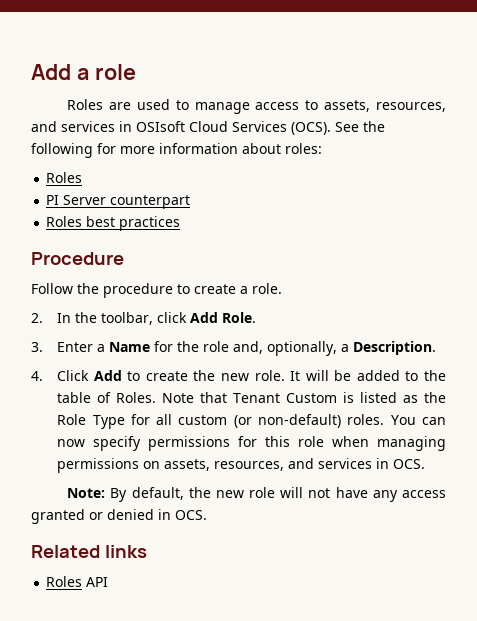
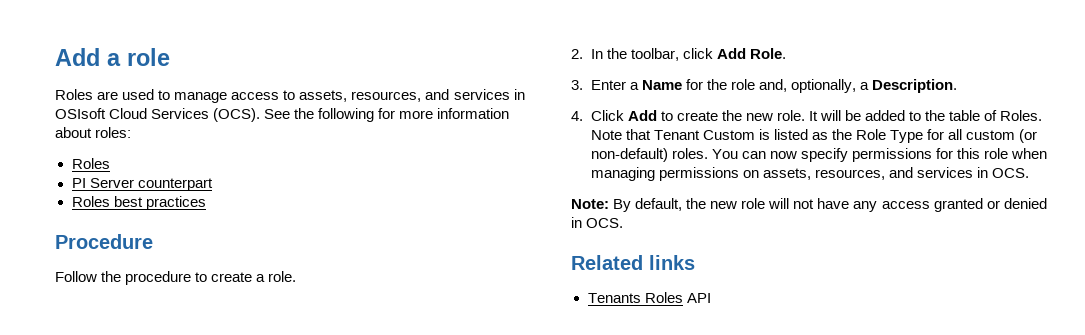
(147, 551) none -> [587,293,641,303] Tenants

